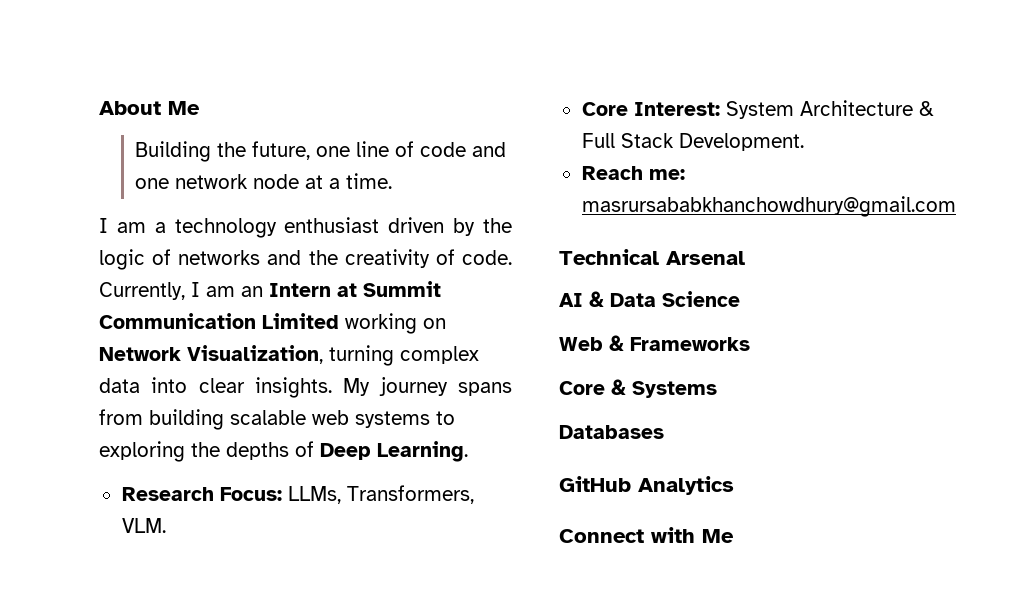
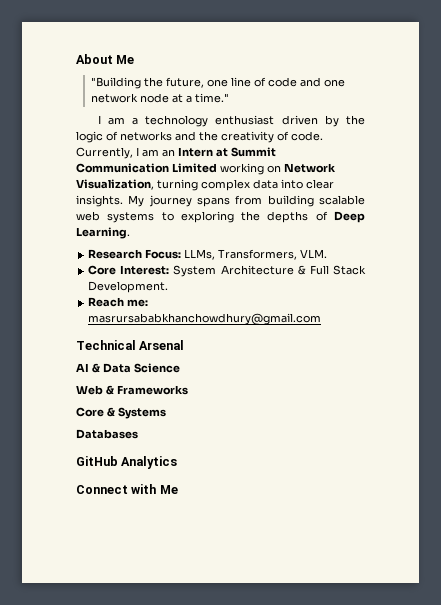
[135,141,212,162] Building -> [91,77,142,89] "Building
[346,173,393,189] time. -> [195,93,230,103] time."

